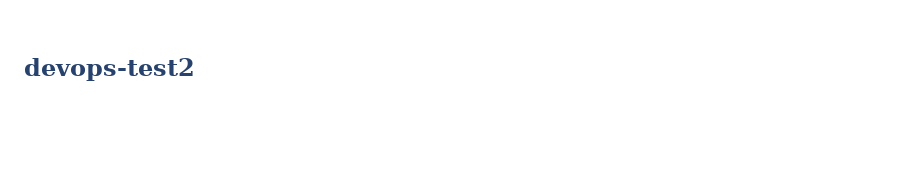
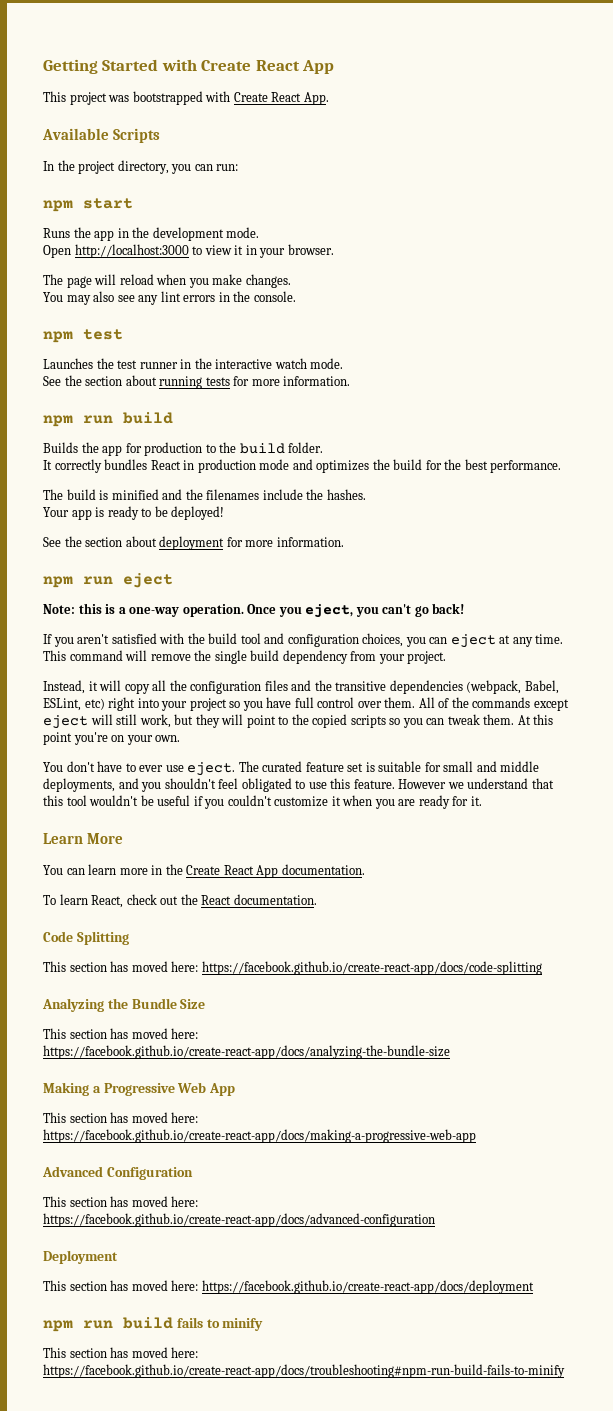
[24,58,195,81] devops-test2 -> [43,59,335,74] [43,91,329,105] [42,128,161,143] [43,160,239,174] [43,198,133,212] [43,227,260,241] [43,244,334,258] [43,274,291,288] [43,291,296,305] [43,329,123,343] [43,358,344,369] [43,375,351,389] [43,412,173,427] [43,442,324,456] [43,459,562,473] [43,489,366,500] [43,506,225,520] [43,536,344,550] [43,573,173,588] [43,603,465,618] [43,633,564,648] [43,650,447,664] [43,680,559,694] [43,697,569,711] [43,714,554,729] [43,732,181,745] [43,761,540,776] [43,778,554,792] [43,795,482,809] [43,833,124,844] [43,864,365,878] [43,894,317,908] [43,931,129,945] [43,961,542,975] [42,998,206,1012] [43,1028,199,1039] [43,1045,450,1059] [43,1082,236,1096] [43,1112,199,1123] [43,1129,476,1143] [42,1166,193,1180] [43,1196,199,1207] [43,1213,435,1227] [43,1250,118,1264] [43,1280,534,1294] [43,1317,264,1332] [43,1347,199,1358] [43,1364,565,1378] Getting Started with Create React App // This project was bootstrapped with Create React App. // Available Scripts // In the project directory, you can run: // npm start // Runs the app in the development mode. // Open http://localhost:3000 to view it in your browser. // The page will reload when you make changes. // You may also see any lint errors in the console. // npm test // Launches the test runner in the interactive watch mode. // See the section about running tests for more information. // npm run build // Builds the app for production to the build folder. // It correctly bundles React in production mode and optimizes the build for the best performance. // The build is minified and the filenames include the hashes. // Your app is ready to be deployed! // See the section about deployment for more information. // npm run eject // Note: this is a one-way operation. Once you eject, you can't go back! // If you aren't satisfied with the build tool and configuration choices, you can eject at any time. This command will remove the single build dependency from your project. // Instead, it will copy all the configuration files and the transitive dependencies (webpack, Babel, ESLint, etc) right into your project so you have full control over them. All of the commands except eject will still work, but they will point to the copied scripts so you can tweak them. At this point you're on your own. // You don't have to ever use eject. The curated feature set is suitable for small and middle deployments, and you shouldn't feel obligated to use this feature. However we understand that this tool wouldn't be useful if you couldn't customize it when you are ready for it. // Learn More // You can learn more in the Create React App documentation. // To learn React, check out the React documentation. // Code Splitting // This section has moved here: https://facebook.github.io/create-react-app/docs/code-splitting // Analyzing the Bundle Size // This section has moved here: https://facebook.github.io/create-react-app/docs/analyzing-the-bundle-size // Making a Progressive Web App // This section has moved here: https://facebook.github.io/create-react-app/docs/making-a-progressive-web-app // Advanced Configuration // This section has moved here: https://facebook.github.io/create-react-app/docs/advanced-configuration // Deployment // This section has moved here: https://facebook.github.io/create-react-app/docs/deployment // npm run build fails to minify // This section has moved here: https://facebook.github.io/create-react-app/docs/troubleshooting#npm-run-build-fails-to-minify

